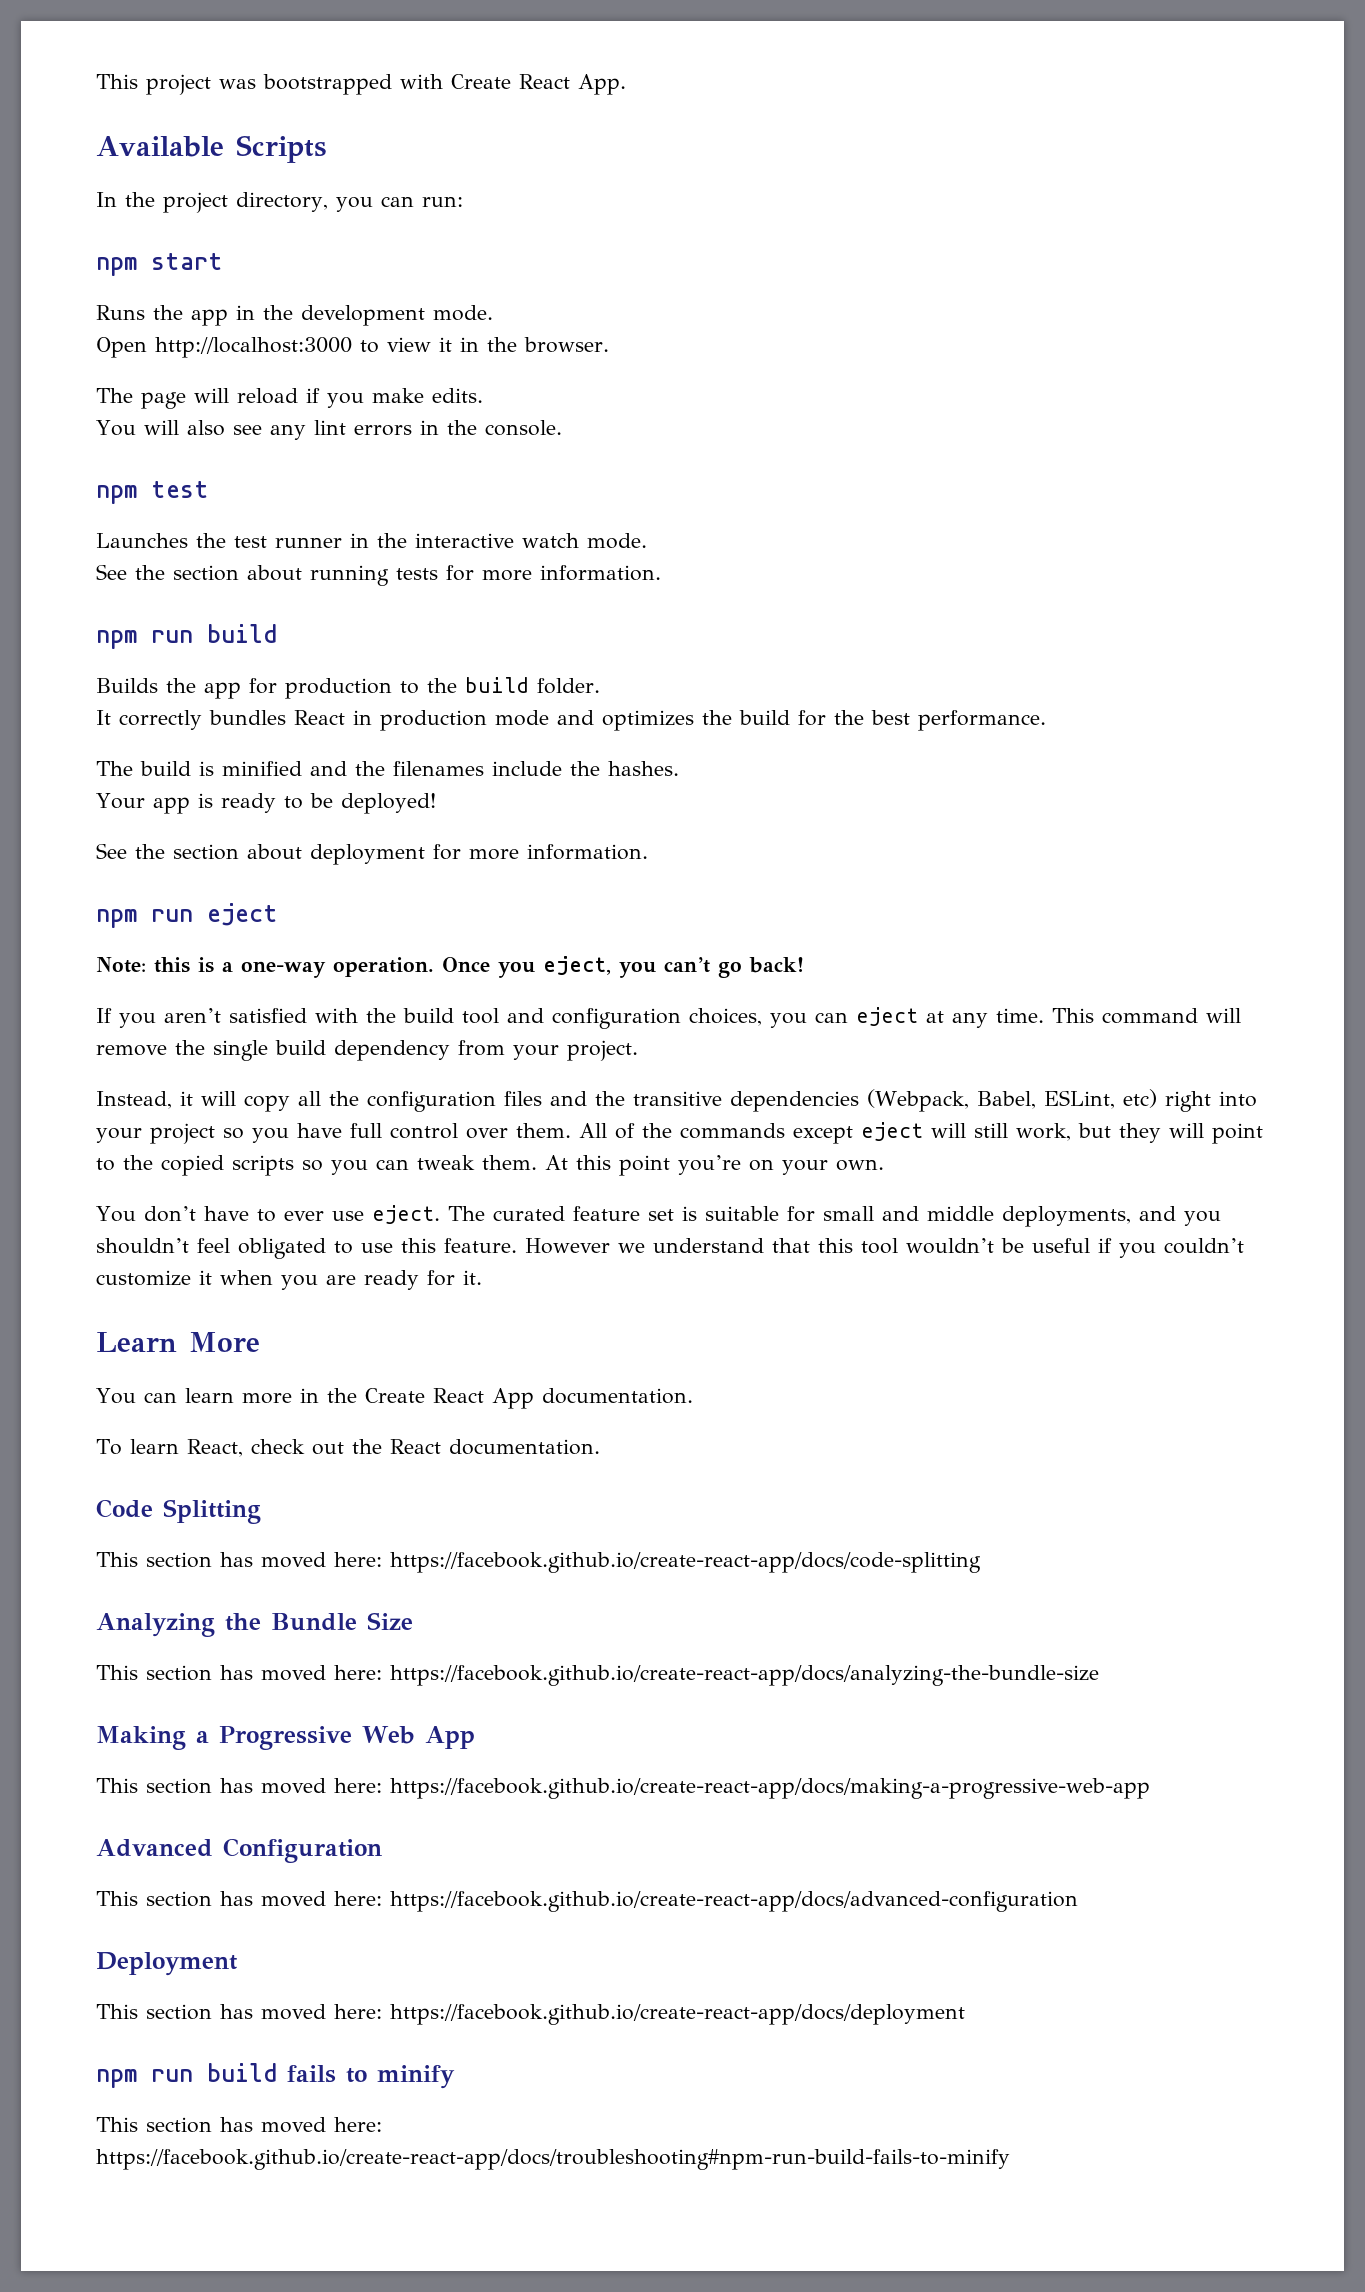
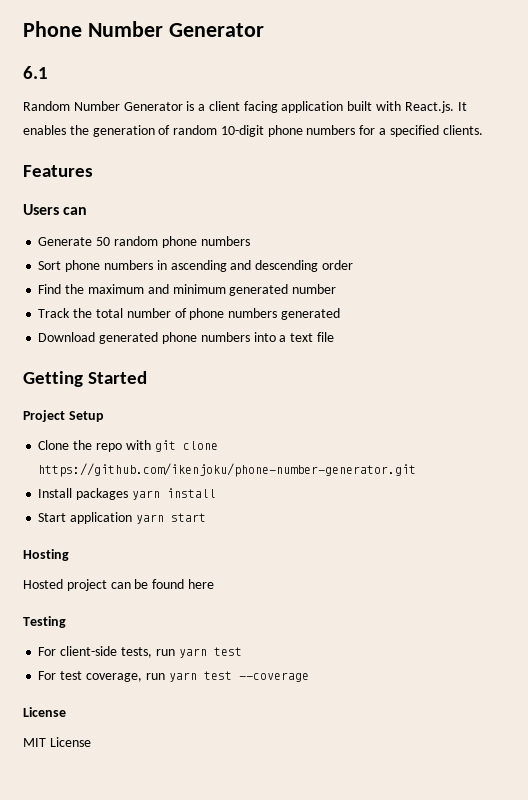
[96,74,626,95] [96,135,326,163] [96,192,463,213] [96,253,223,276] [96,305,493,326] [96,337,609,358] [96,388,483,409] [96,420,562,440] [96,481,209,504] [96,533,647,549] [96,564,661,586] [96,624,277,649] [96,677,600,699] [96,710,1046,731] [96,761,679,776] [96,793,436,814] [96,843,648,865] [96,903,278,928] [96,956,804,978] [96,1007,1241,1029] [96,1040,638,1061] [96,1089,1257,1112] [96,1122,1263,1144] [96,1155,884,1176] [96,1205,1221,1227] [96,1238,1244,1259] [96,1270,482,1290] [96,1332,260,1352] [96,1388,693,1409] [96,1439,600,1457] [96,1499,261,1524] [96,1552,981,1573] [96,1612,413,1637] [96,1665,1099,1686] [96,1726,475,1750] [96,1778,1150,1799] [96,1838,382,1863] [96,1891,1078,1912] [96,1952,238,1976] [96,2004,965,2025] [96,2063,455,2089] [96,2117,382,2133] [96,2149,1010,2170] This project was bootstrapped with Create React App. // Available Scripts // In the project directory, you can run: // npm start // Runs the app in the development mode. // Open http://localhost:3000 to view it in the browser. // The page will reload if you make edits. // You will also see any lint errors in the console. // npm test // Launches the test runner in the interactive watch mode. // See the section about running tests for more information. // npm run build // Builds the app for production to the build folder. // It correctly bundles React in production mode and optimizes the build for the best performance. // The build is minified and the filenames include the hashes. // Your app is ready to be deployed! // See the section about deployment for more information. // npm run eject // Note: this is a one-way operation. Once you eject, you can’t go back! // If you aren’t satisfied with the build tool and configuration choices, you can eject at any time. This command will remove the single build dependency from your project. // Instead, it will copy all the configuration files and the transitive dependencies (Webpack, Babel, ESLint, etc) right into your project so you have full control over them. All of the commands except eject will still work, but they will point to the copied scripts so you can tweak them. At this point you’re on your own. // You don’t have to ever use eject. The curated feature set is suitable for small and middle deployments, and you shouldn’t feel obligated to use this feature. However we understand that this tool wouldn’t be useful if you couldn’t customize it when you are ready for it. // Learn More // You can learn more in the Create React App documentation. // To learn React, check out the React documentation. // Code Splitting // This section has moved here: https://facebook.github.io/create-react-app/docs/code-splitting // Analyzing the Bundle Size // This section has moved here: https://facebook.github.io/create-react-app/docs/analyzing-the-bundle-size // Making a Progressive Web App // This section has moved here: https://facebook.github.io/create-react-app/docs/making-a-progressive-web-app // Advanced Configuration // This section has moved here: https://facebook.github.io/create-react-app/docs/advanced-configuration // Deployment // This section has moved here: https://facebook.github.io/create-react-app/docs/deployment // npm run build fails to minify // This section has moved here: https://facebook.github.io/create-react-app/docs/troubleshooting#npm-run-build-fails-to-minify -> [23,21,264,37] [23,66,48,79] [23,101,467,113] [23,125,483,137] [23,165,93,177] [23,204,88,215] [38,236,250,248] [38,260,353,272] [38,284,337,296] [38,308,340,320] [38,332,334,344] [23,371,148,387] [23,410,104,422] [38,440,218,452] [38,463,417,477] [38,488,216,500] [38,512,206,524] [23,549,69,561] [23,579,214,591] [23,616,66,628] [38,646,242,658] [38,671,309,682] [23,707,66,717] [23,737,91,747] Phone Number Generator // 6.1 // Random Number Generator is a client facing application built with React.js. It enables the generation of random 10-digit phone numbers for a specified clients. // Features // Users can // Generate 50 random phone numbers // Sort phone numbers in ascending and descending order // Find the maximum and minimum generated number // Track the total number of phone numbers generated // Download generated phone numbers into a text file // Getting Started // Project Setup // Clone the repo with git clone https://github.com/ikenjoku/phone-number-generator.git // Install packages yarn install // Start application yarn start // Hosting // Hosted project can be found here // Testing // For client-side tests, run yarn test // For test coverage, run yarn test --coverage // License // MIT License

